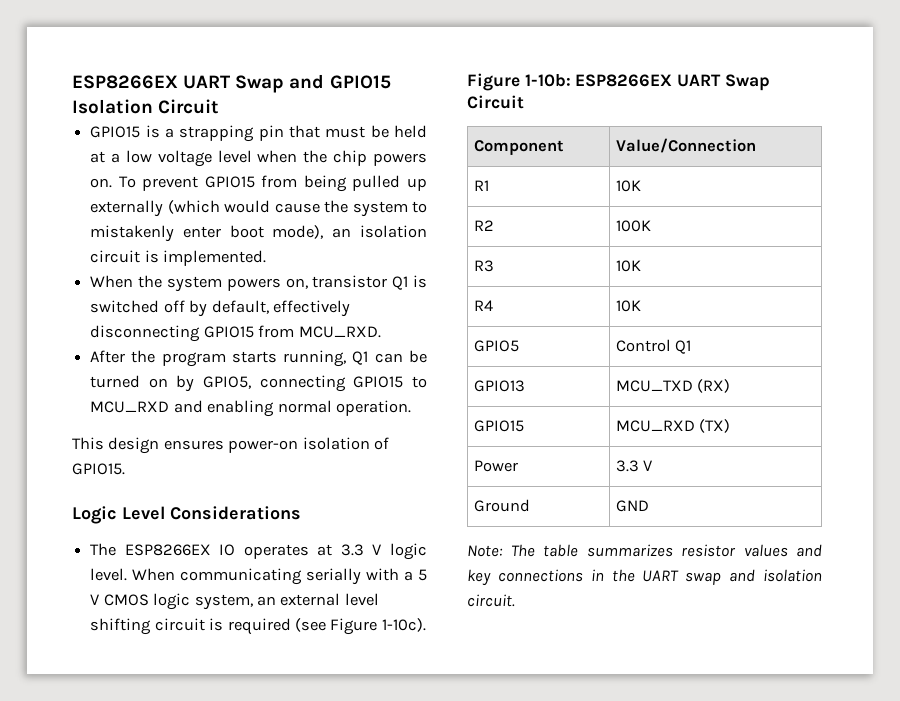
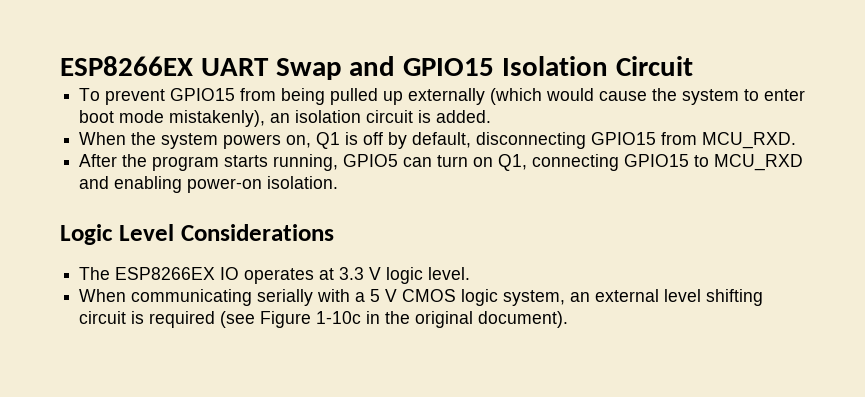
[90,125,427,142] [90,150,428,167] [90,178,113,188] GPIO15 is a strapping pin that must be held at a low voltage level when the chip powers on. -> (693, 66) none
[90,225,175,242] mistakenly -> (760, 95) none
[272,225,324,239] mode), -> [119,110,266,127] mode mistakenly),
[163,250,267,266] implemented. -> [436,110,492,123] added.
[312,275,388,288] transistor -> (312, 141) none
[90,300,160,313] switched -> (359, 138) none
[272,300,350,317] effectively -> (472, 140) none
[352,350,428,365] [90,375,252,392] Q1 can be turned on by GPIO5, -> [343,154,528,171] GPIO5 can turn on Q1,
[277,400,411,416] [72,437,390,454] [72,463,125,475] normal operation. // This design ensures power-on isolation of GPIO15. -> [187,176,339,193] power-on isolation.
(128, 574) none -> (471, 273) //
[381,618,426,632] [467,73,770,91] [467,95,524,109] [473,140,564,155] [615,138,756,153] [473,180,489,191] [615,180,641,192] [473,220,494,231] [615,220,651,232] [473,260,494,272] [615,260,641,272] [473,300,493,311] [615,300,641,312] [473,340,519,352] [615,339,692,354] [473,380,525,392] [615,379,731,393] [473,420,524,432] [615,419,731,433] [473,460,518,472] [615,460,653,472] [473,499,530,512] [615,500,649,512] [467,544,822,557] [467,569,822,586] [467,594,515,607] 1-10c). // Figure 1-10b: ESP8266EX UART Swap Circuit // Component | Value/Connection // R1 | 10K // R2 | 100K // R3 | 10K // R4 | 10K // GPIO5 | Control Q1 // GPIO13 | MCU_TXD (RX) // GPIO15 | MCU_RXD (TX) // Power | 3.3 V // Ground | GND // Note: The table summarizes resistor values and key connections in the UART swap and isolation circuit. -> [316,311,569,328] 1-10c in the original document).

